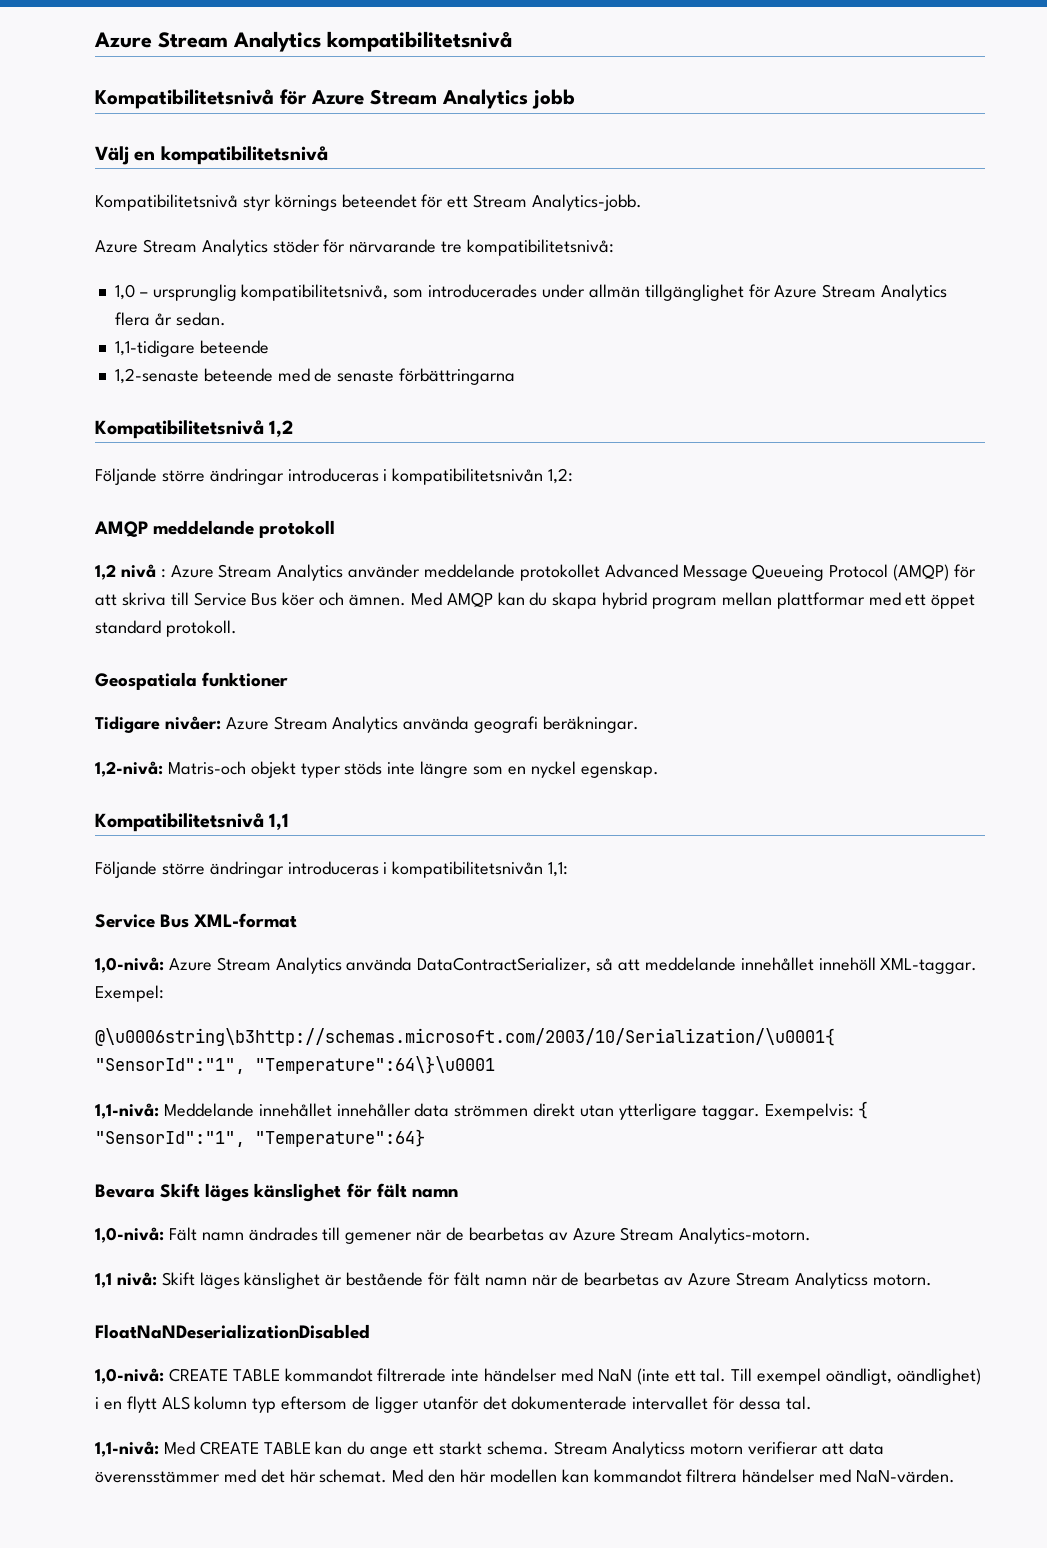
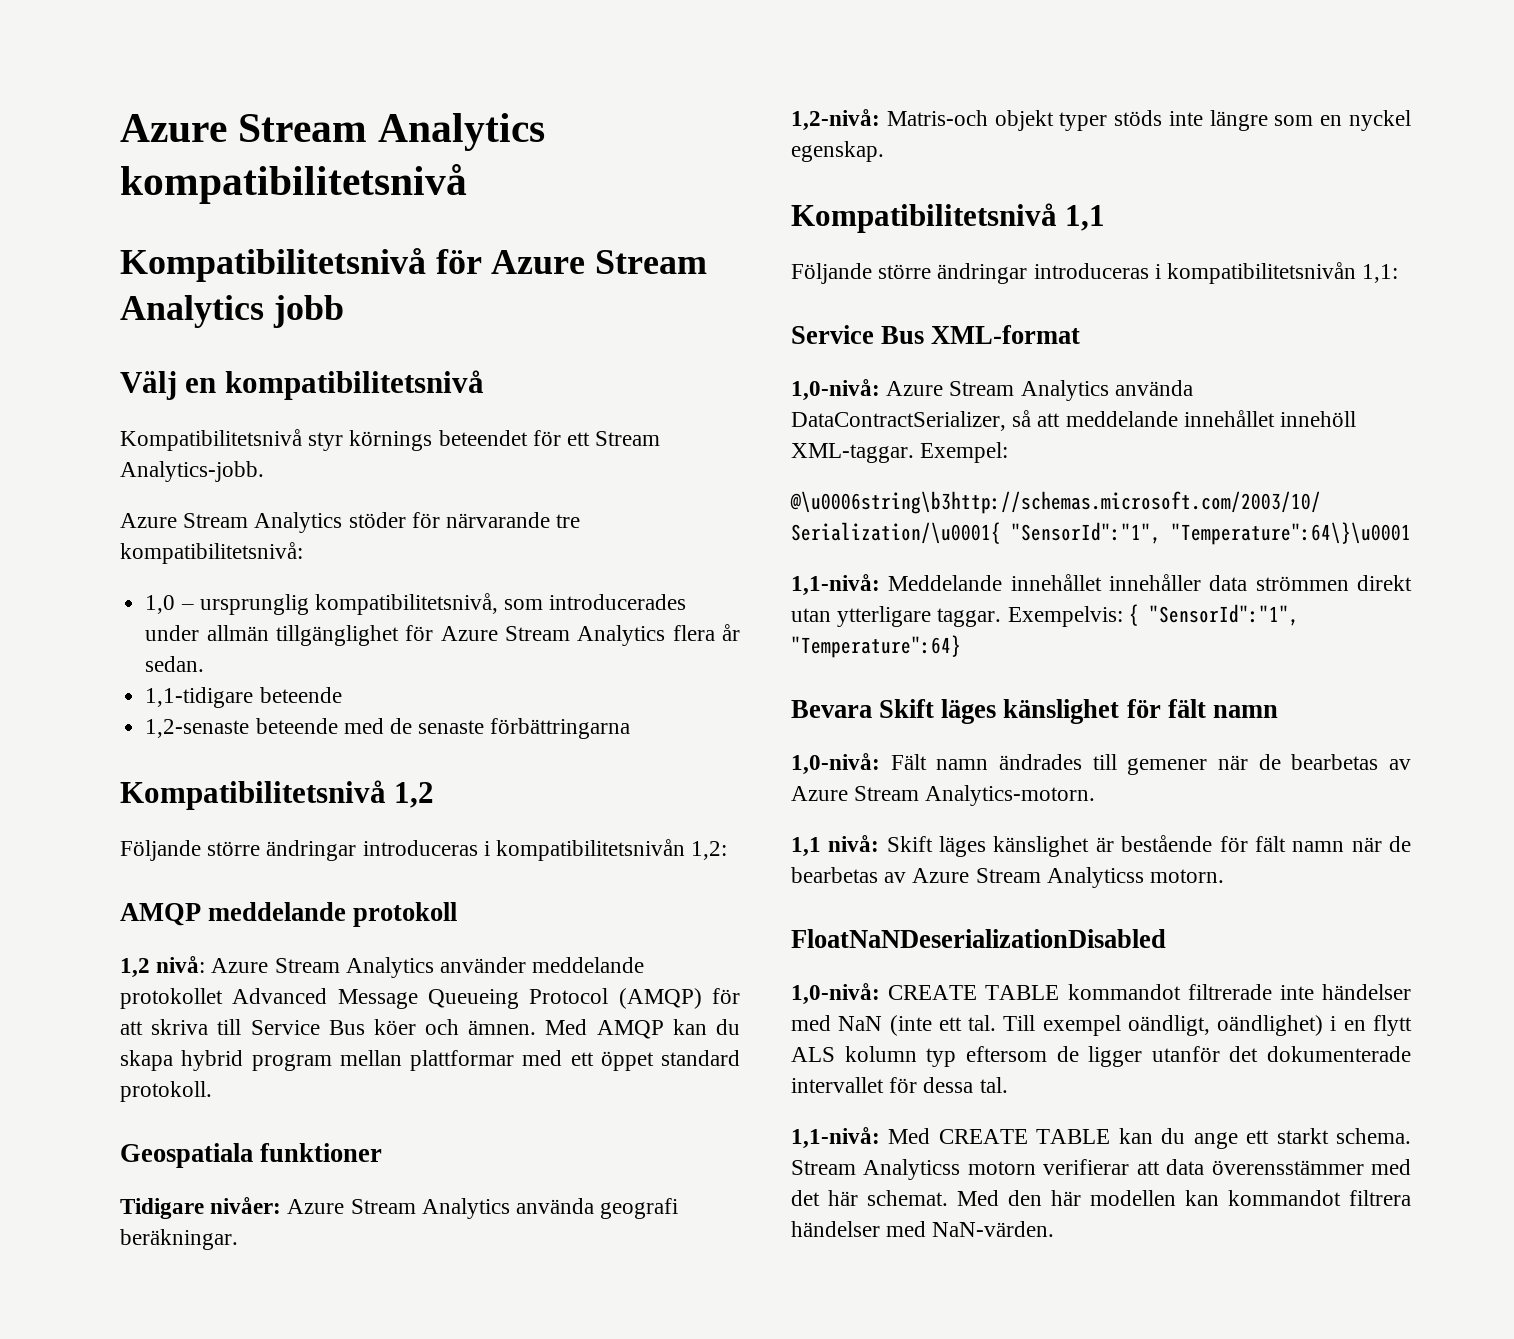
[120,564,166,578] nivå : -> [156,956,206,973] nivå:

